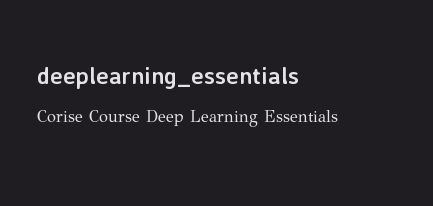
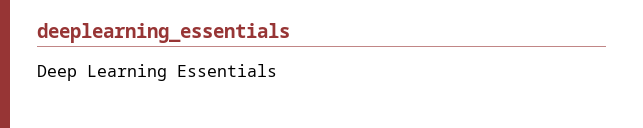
[37,110,140,123] Corise Course -> (290, 33) none

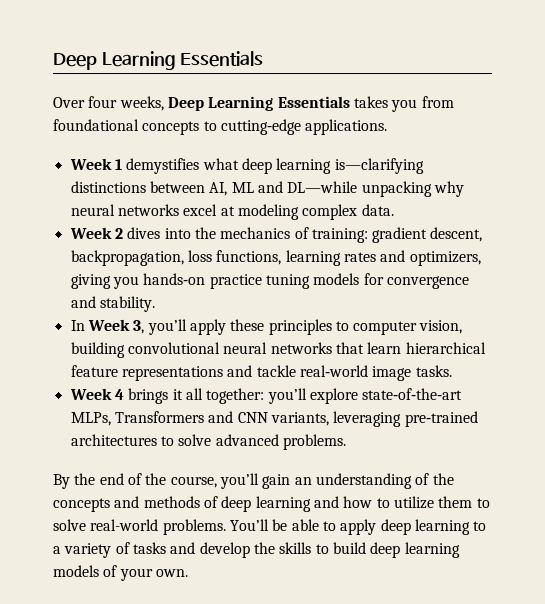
[37,23,290,43] [37,64,277,81] deeplearning_essentials // Deep Learning Essentials -> [53,51,264,70] [53,96,454,112] [53,119,388,135] [69,158,424,174] [70,181,464,197] [70,204,394,220] [69,227,483,243] [70,250,481,266] [70,273,469,289] [70,296,155,312] [70,319,463,335] [70,342,486,358] [70,365,452,381] [69,388,463,404] [70,411,478,427] [70,434,346,450] [53,473,454,489] [53,496,490,512] [53,519,487,535] [53,542,460,558] [53,565,188,581] Deep Learning Essentials // Over four weeks, Deep Learning Essentials takes you from foundational concepts to cutting‑edge applications. // Week 1 demystifies what deep learning is—clarifying distinctions between AI, ML and DL—while unpacking why neural networks excel at modeling complex data. // Week 2 dives into the mechanics of training: gradient descent, backpropagation, loss functions, learning rates and optimizers, giving you hands‑on practice tuning models for convergence and stability. // In Week 3, you’ll apply these principles to computer vision, building convolutional neural networks that learn hierarchical feature representations and tackle real‑world image tasks. // Week 4 brings it all together: you’ll explore state‑of‑the‑art MLPs, Transformers and CNN variants, leveraging pre‑trained architectures to solve advanced problems. // By the end of the course, you’ll gain an understanding of the concepts and methods of deep learning and how to utilize them to solve real-world problems. You’ll be able to apply deep learning to a variety of tasks and develop the skills to build deep learning models of your own.

